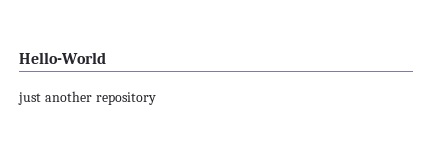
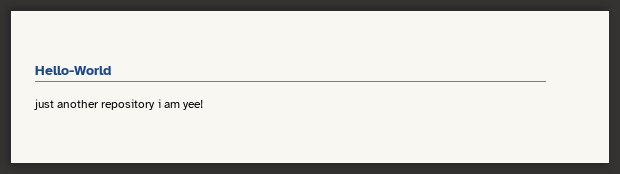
(156, 98) none -> [157,99,204,110] i am yee!

